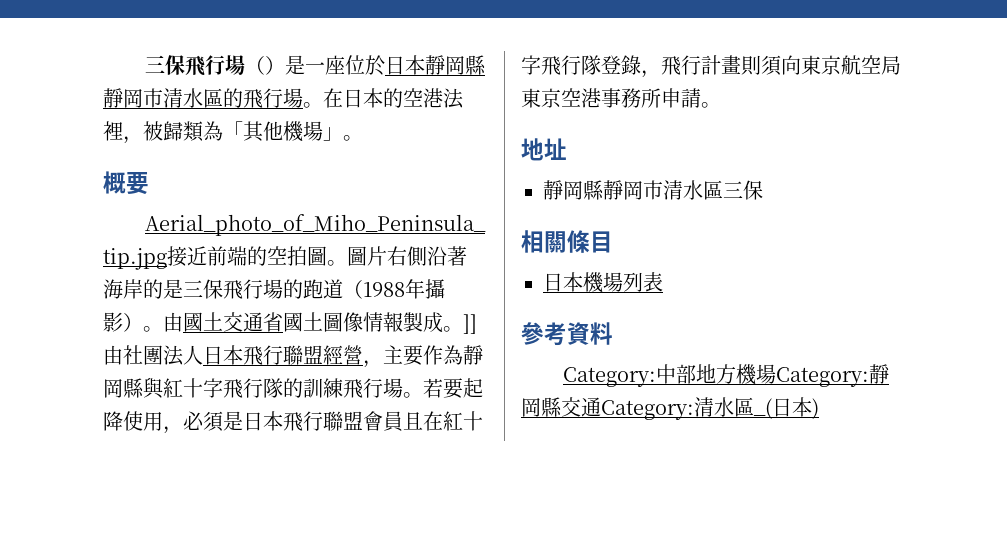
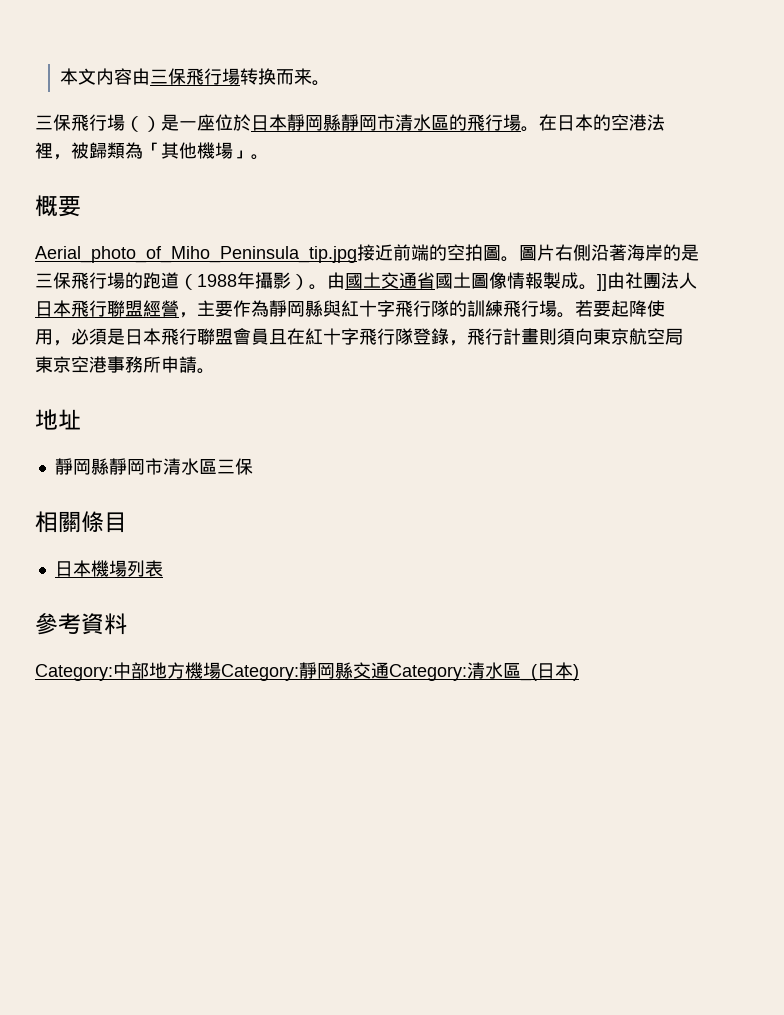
(145, 64) none -> [60,68,331,86] 本文内容由三保飛行場转换而来。 //

